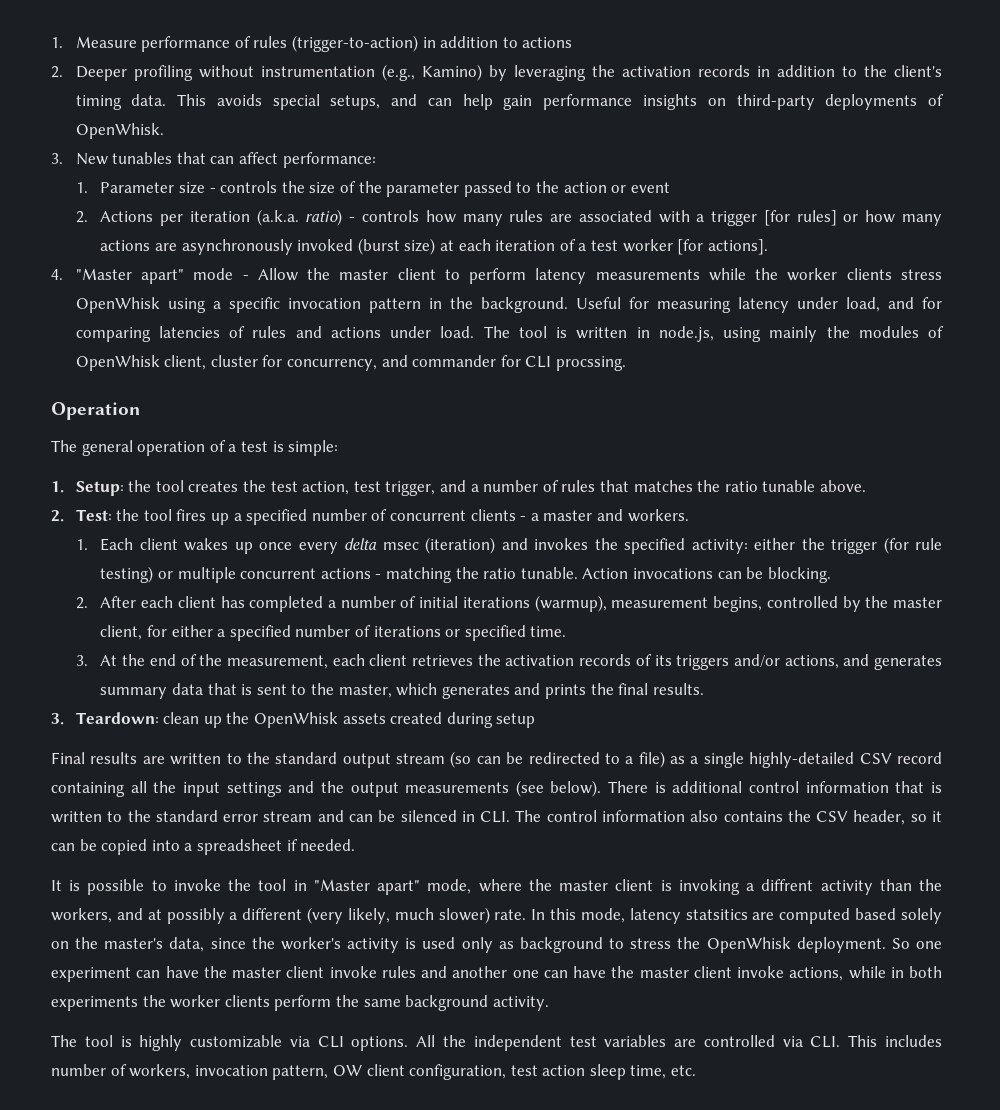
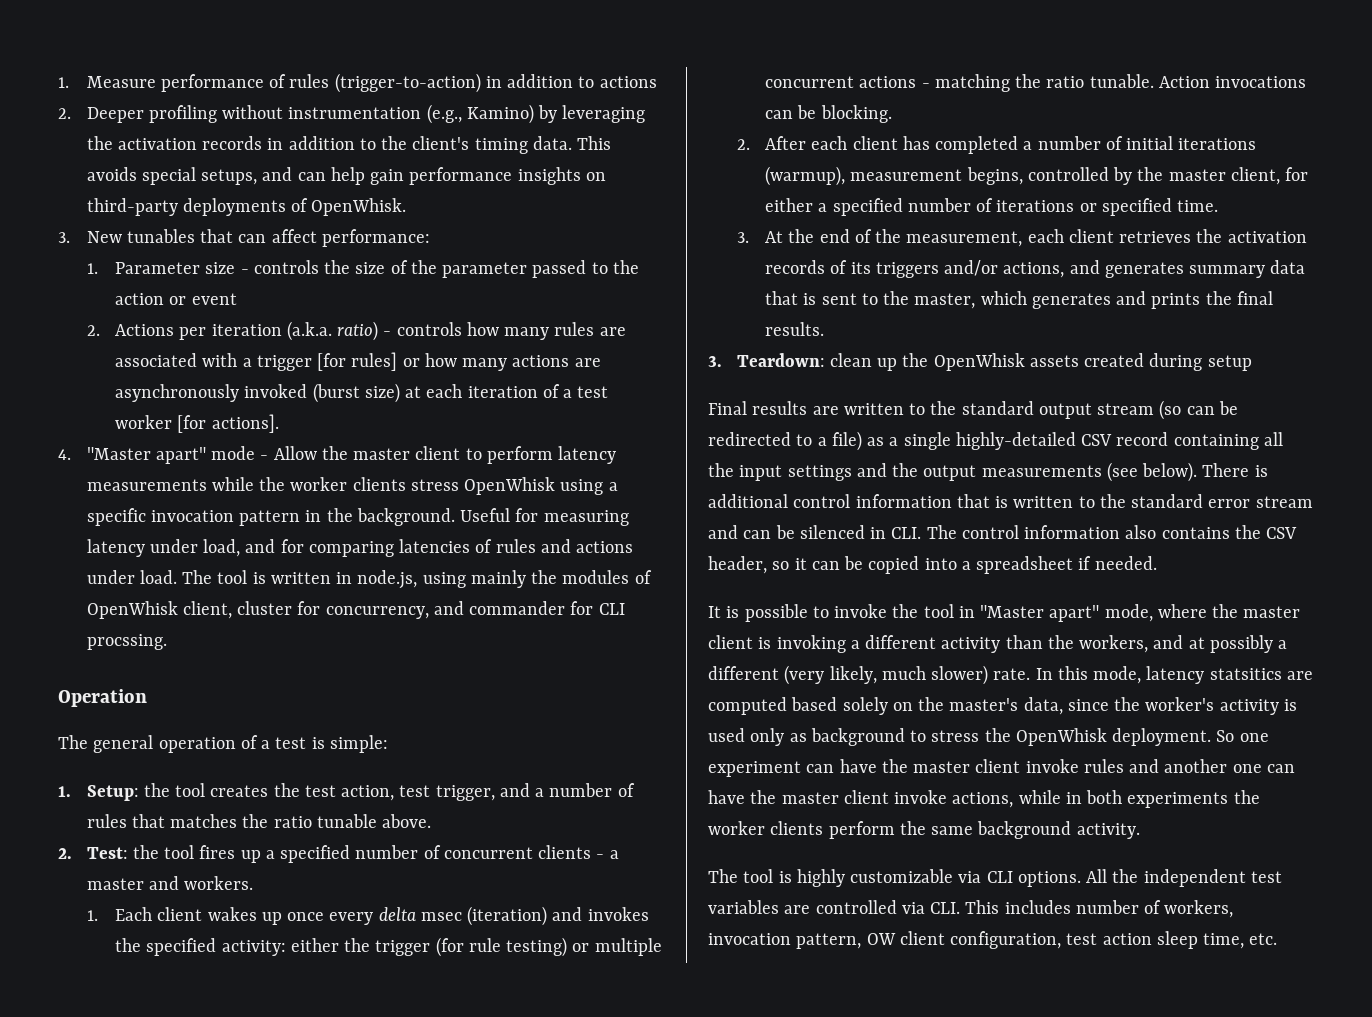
[761,879,814,891] diffrent -> [865,635,937,649] different

